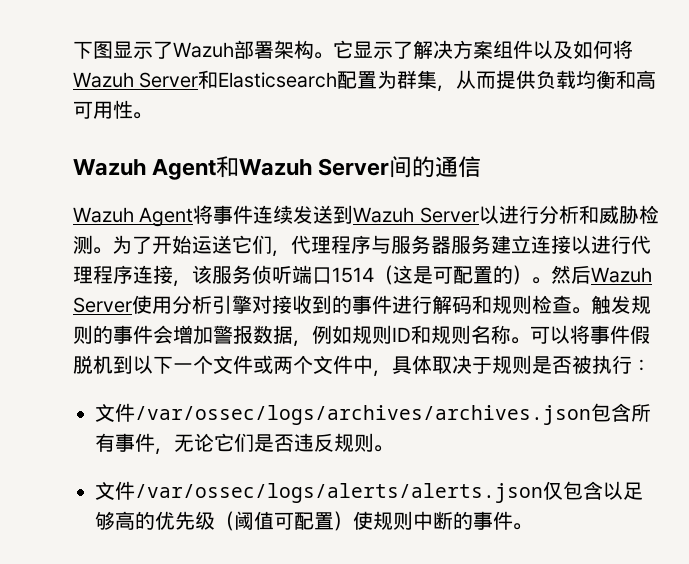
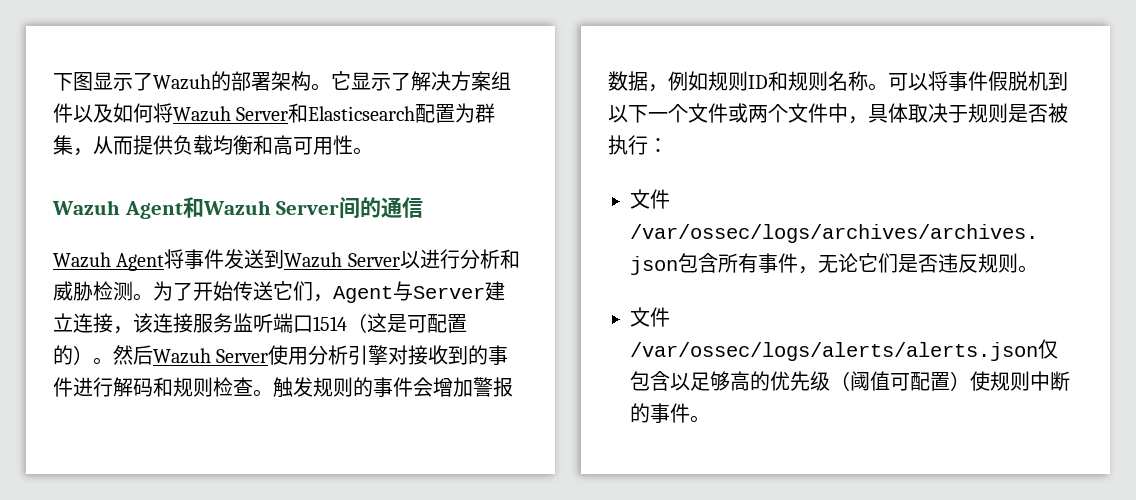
(234, 50) none -> [211,71,231,91] 的
[253,205,294,224] 连续 -> (225, 259) none
[192,236,212,254] 运 -> [233,281,253,301] 传
[291,235,651,254] [73,265,272,287] 代理程序与服务器服务建立连接以进行代理程序连接，该服务侦 -> [333,281,505,303] [53,313,253,334] Agent与Server建立连接，该连接服务监

